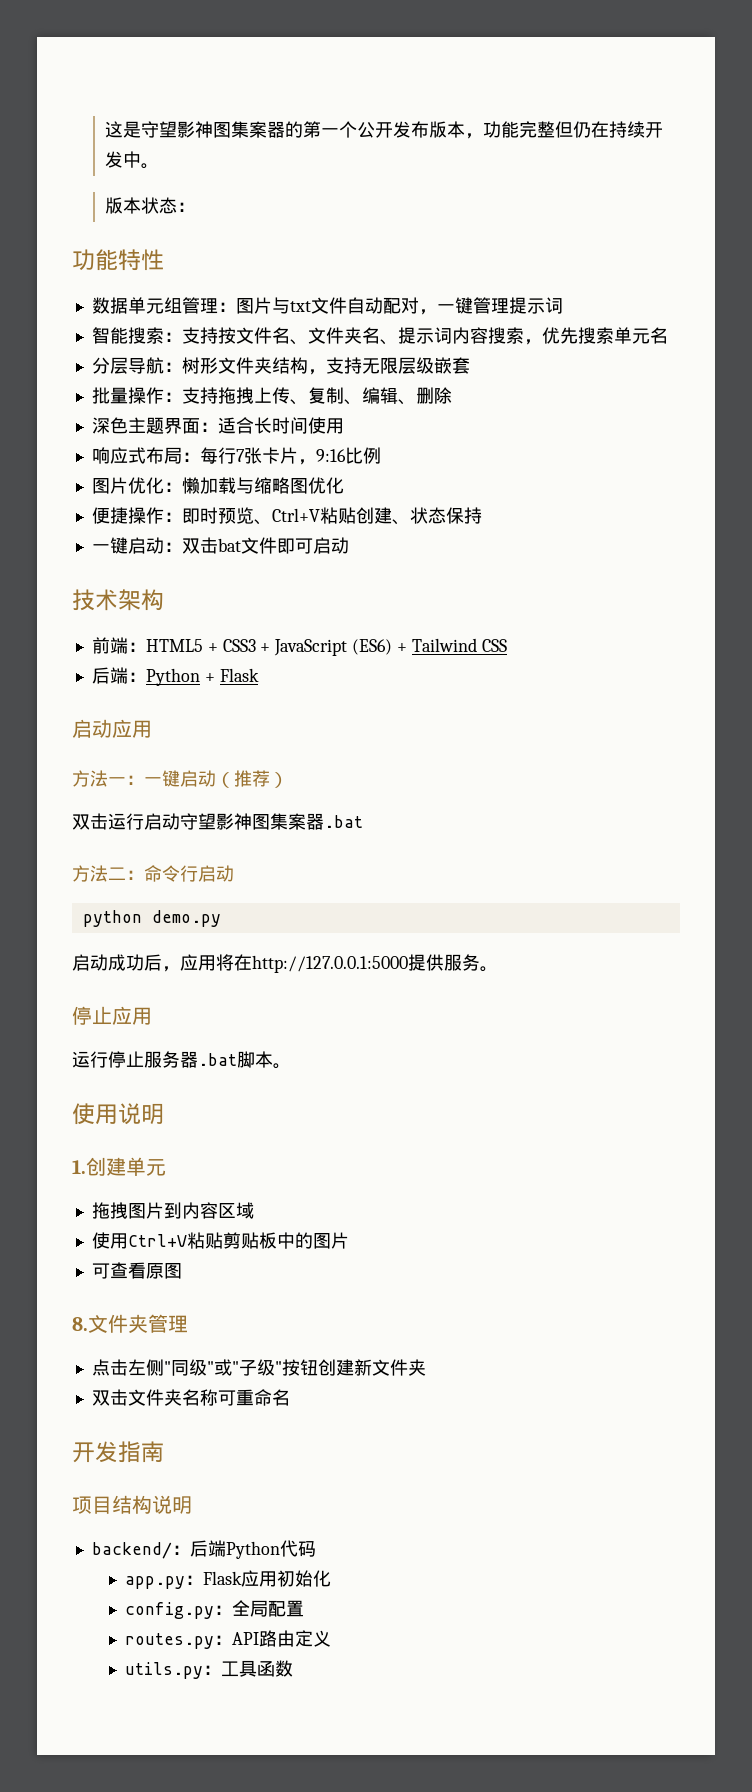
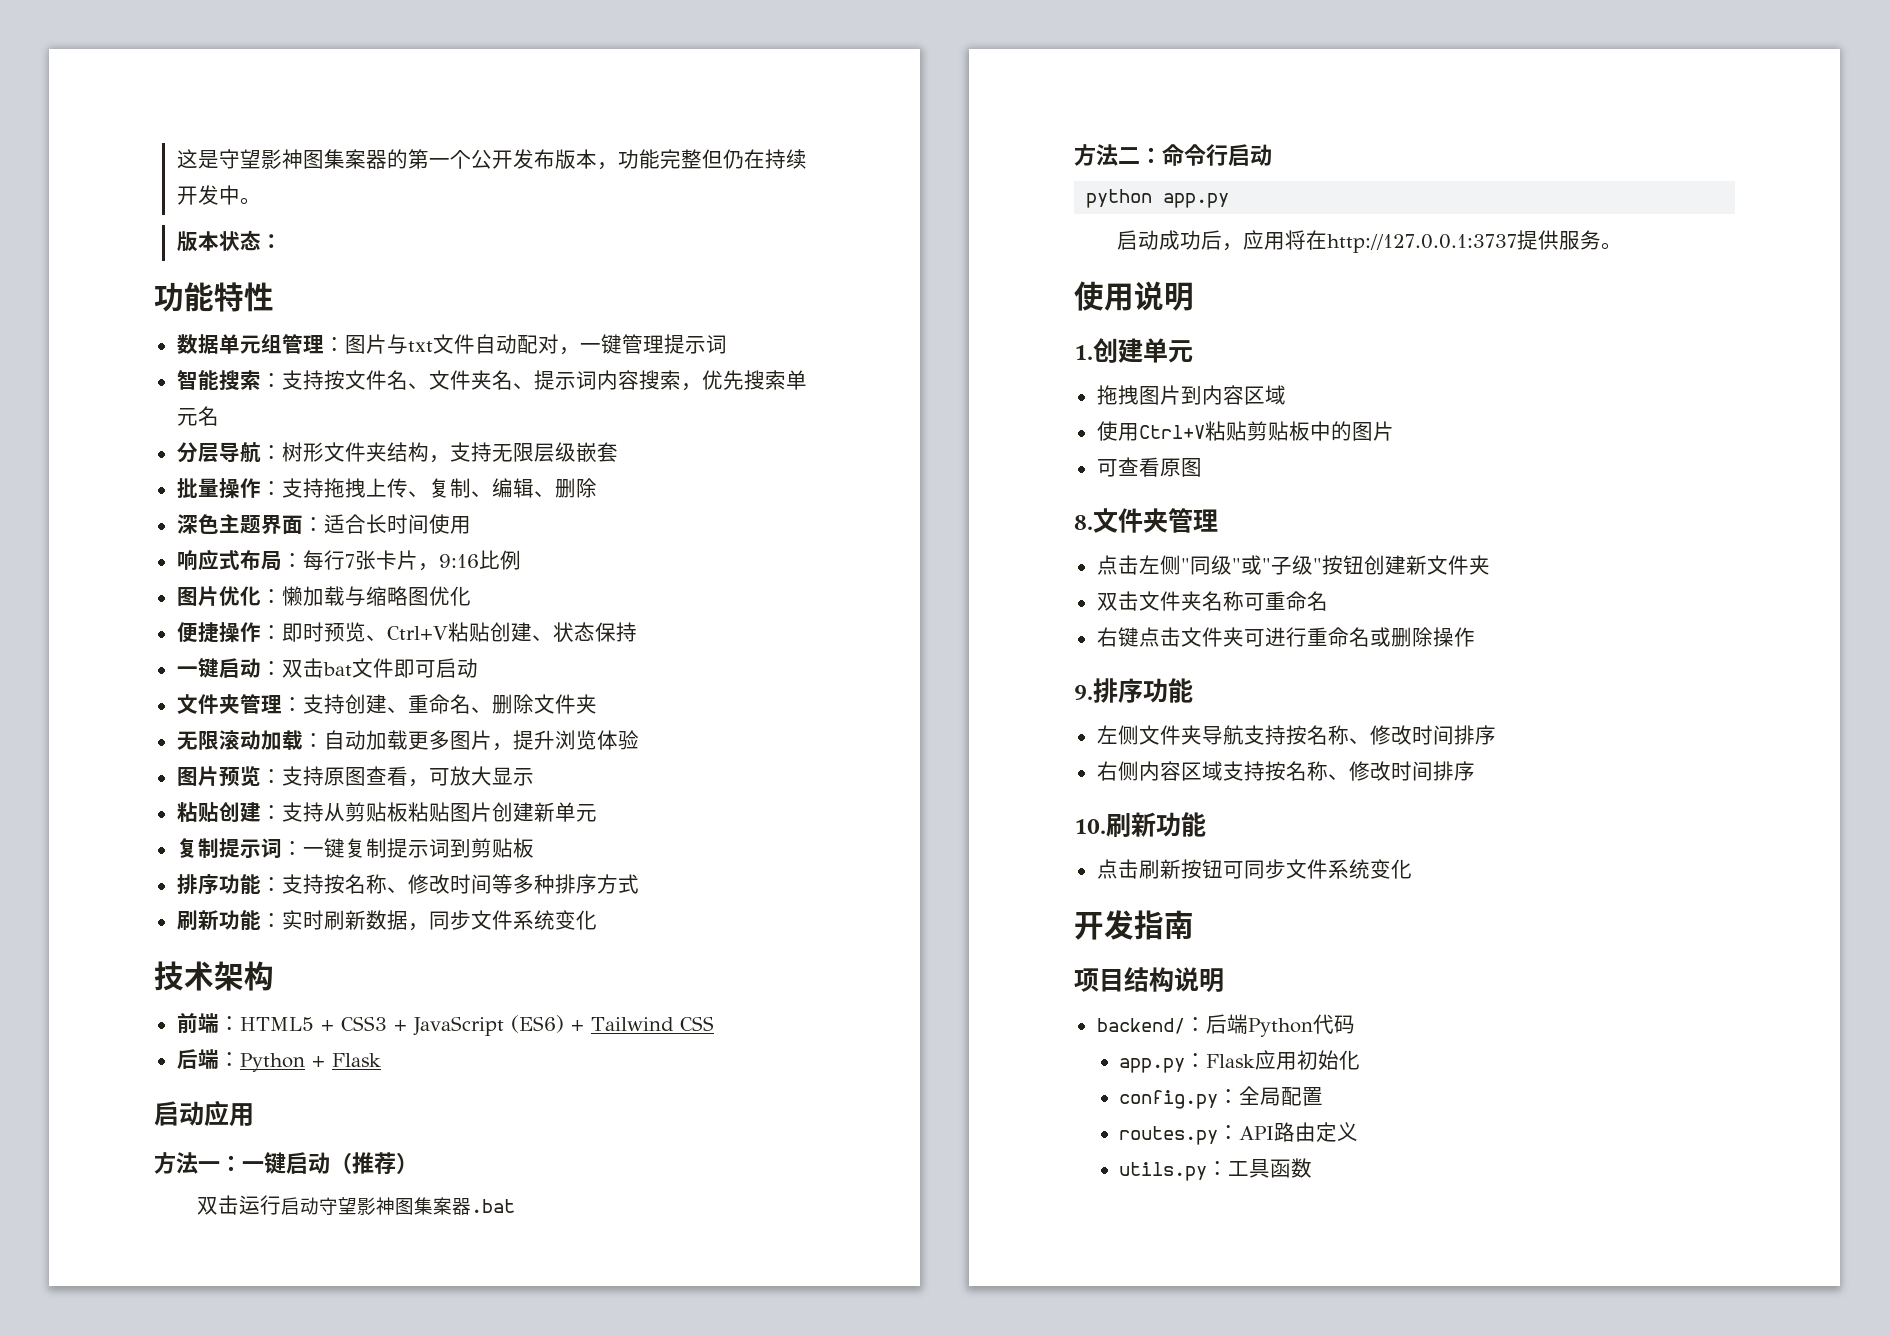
(349, 545) none -> [176,694,597,714] [176,730,639,751] [176,766,534,787] [176,802,597,822] [176,838,534,858] [176,874,639,895] [176,910,597,931] // 文件夹管理：支持创建、重命名、删除文件夹 // 无限滚动加载：自动加载更多图片，提升浏览体验 // 图片预览：支持原图查看，可放大显示 // 粘贴创建：支持从剪贴板粘贴图片创建新单元 // 复制提示词：一键复制提示词到剪贴板 // 排序功能：支持按名称、修改时间等多种排序方式 // 刷新功能：实时刷新数据，同步文件系统变化
[151,910,221,927] demo.py -> [1163,193,1230,208] app.py
[252,955,408,973] http://127.0.0.1:5000 -> [1326,234,1517,253] http://127.0.0.1:3737
[72,1006,152,1025] [72,1051,291,1069] // 停止应用 // 运行停止服务器.bat脚本。 -> (1622, 246) none
(290, 1397) none -> [1096,627,1475,647] [1074,678,1193,703] [1096,725,1496,745] [1096,761,1475,781] [1074,812,1206,837] [1096,859,1412,879] // 右键点击文件夹可进行重命名或删除操作 // 9.排序功能 // 左侧文件夹导航支持按名称、修改时间排序 // 右侧内容区域支持按名称、修改时间排序 // 10.刷新功能 // 点击刷新按钮可同步文件系统变化

